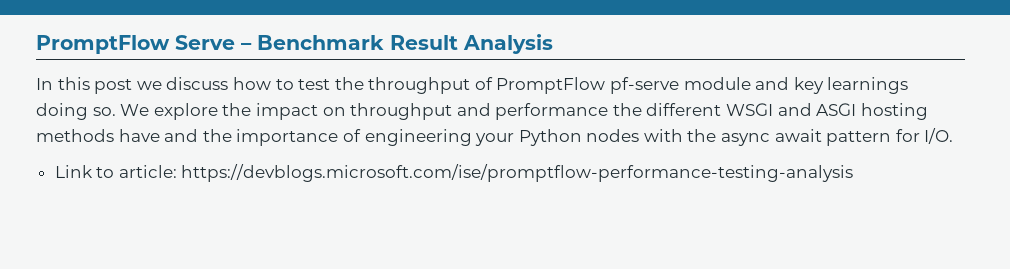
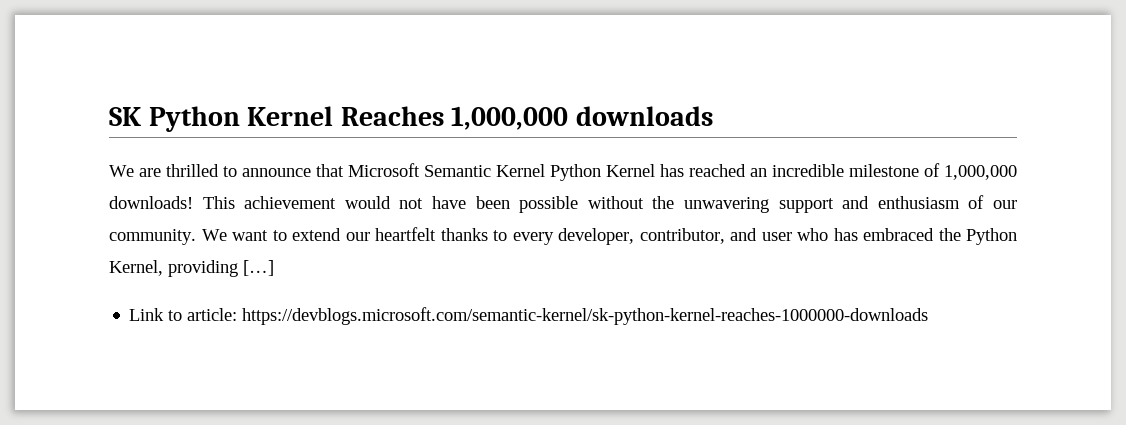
[36,34,553,54] [36,77,909,94] [36,103,928,120] [36,128,954,146] PromptFlow Serve – Benchmark Result Analysis // In this post we discuss how to test the throughput of PromptFlow pf-serve module and key learnings doing so. We explore the impact on throughput and performance the different WSGI and ASGI hosting methods have and the importance of engineering your Python nodes with the async await pattern for I/O. -> [109,106,713,132] [109,163,1017,181] [109,195,1018,213] [109,227,1017,245] [109,260,274,277] SK Python Kernel Reaches 1,000,000 downloads // We are thrilled to announce that Microsoft Semantic Kernel Python Kernel has reached an incredible milestone of 1,000,000 downloads! This achievement would not have been possible without the unwavering support and enthusiasm of our community. We want to extend our heartfelt thanks to every developer, contributor, and user who has embraced the Python Kernel, providing […]
[181,164,854,182] https://devblogs.microsoft.com/ise/promptflow-performance-testing-analysis -> [242,307,929,325] https://devblogs.microsoft.com/semantic-kernel/sk-python-kernel-reaches-1000000-downloads

